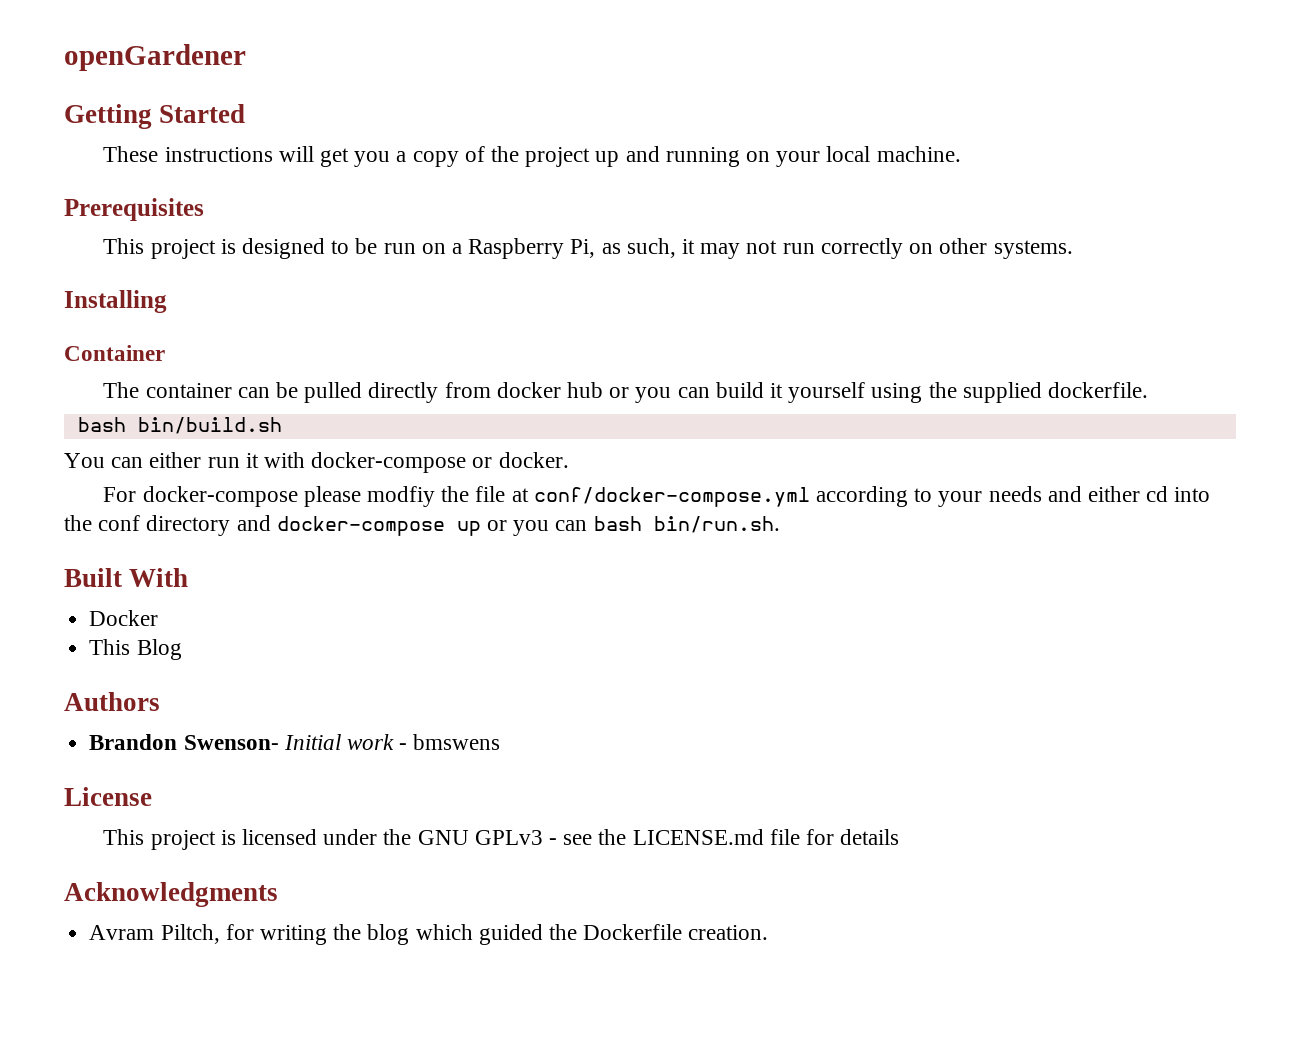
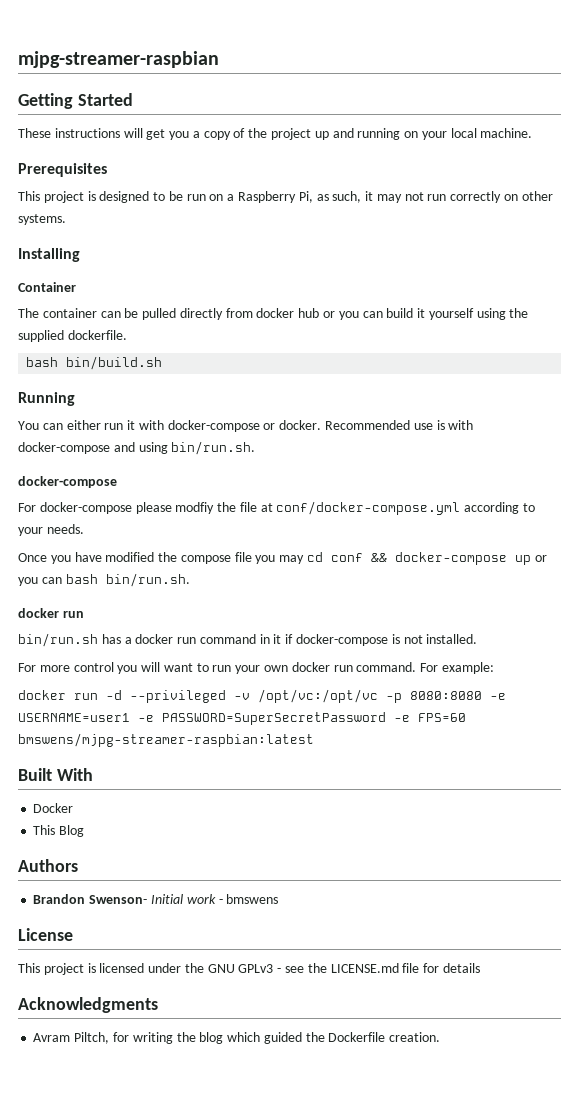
[64,44,246,71] openGardener -> [18,51,219,68] mjpg-streamer-raspbian
(282, 425) none -> [18,392,75,406] // Running
(569, 460) none -> [325,420,474,430] [18,441,256,455] [18,476,117,488] Recommended use is with docker-compose and using bin/run.sh. // docker-compose
[988,486,1211,502] [64,515,271,536] needs and either cd into the conf directory and -> [46,524,84,534] [18,552,388,564] needs. // Once you have modified the compose file you may cd conf &&
(780, 524) none -> [18,608,84,618] [18,633,478,647] [18,662,494,674] [18,689,506,703] [18,712,466,725] [18,733,314,747] // docker run // bin/run.sh has a docker run command in it if docker-compose is not installed. // For more control you will want to run your own docker run command. For example: // docker run -d --privileged -v /opt/vc:/opt/vc -p 8080:8080 -e USERNAME=user1 -e PASSWORD=SuperSecretPassword -e FPS=60 bmswens/mjpg-streamer-raspbian:latest

